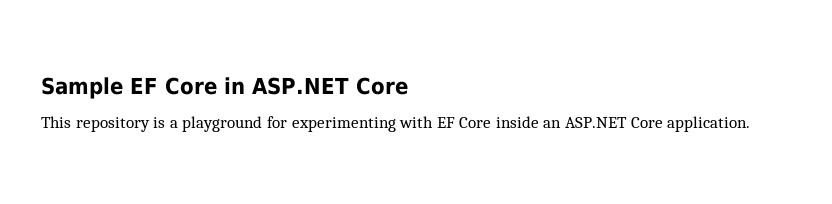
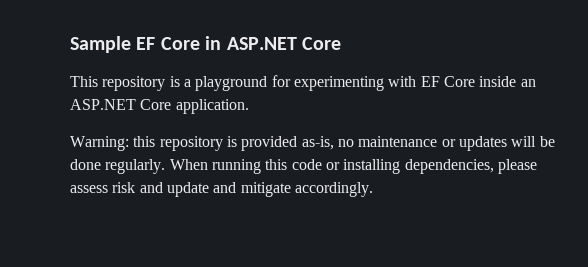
(751, 124) none -> [70,136,555,151] [70,159,537,174] [70,182,373,197] // Warning: this repository is provided as-is, no maintenance or updates will be done regularly. When running this code or installing dependencies, please assess risk and update and mitigate accordingly.

